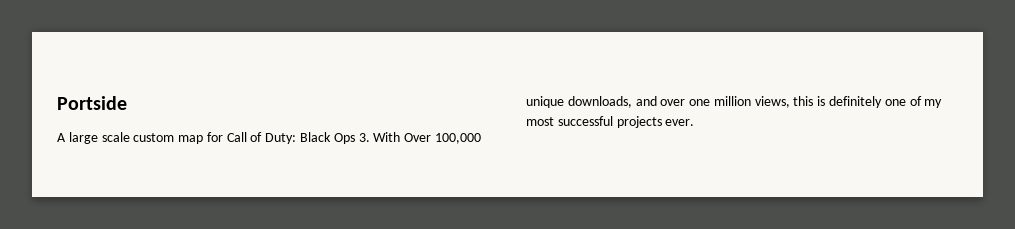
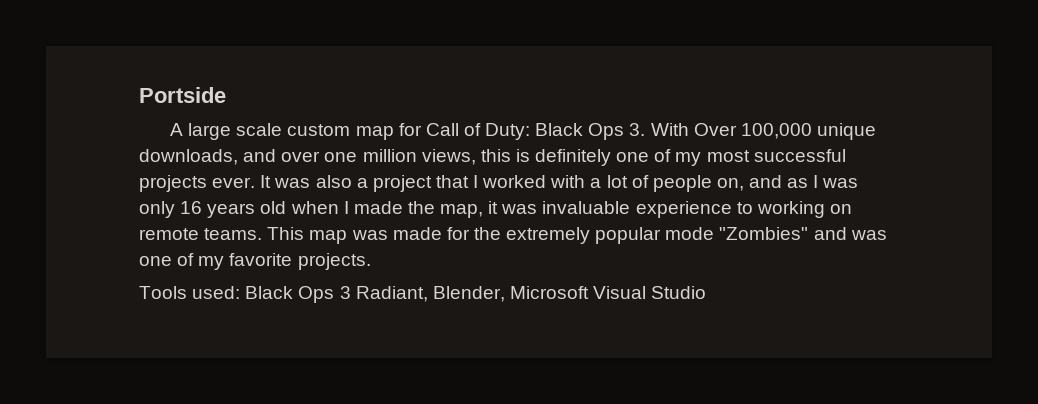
(695, 122) none -> [260,175,859,192] [139,201,852,218] [139,227,887,244] [139,253,371,270] [139,286,707,303] It was also a project that I worked with a lot of people on, and as I was only 16 years old when I made the map, it was invaluable experience to working on remote teams. This map was made for the extremely popular mode "Zombies" and was one of my favorite projects. // Tools used: Black Ops 3 Radiant, Blender, Microsoft Visual Studio

